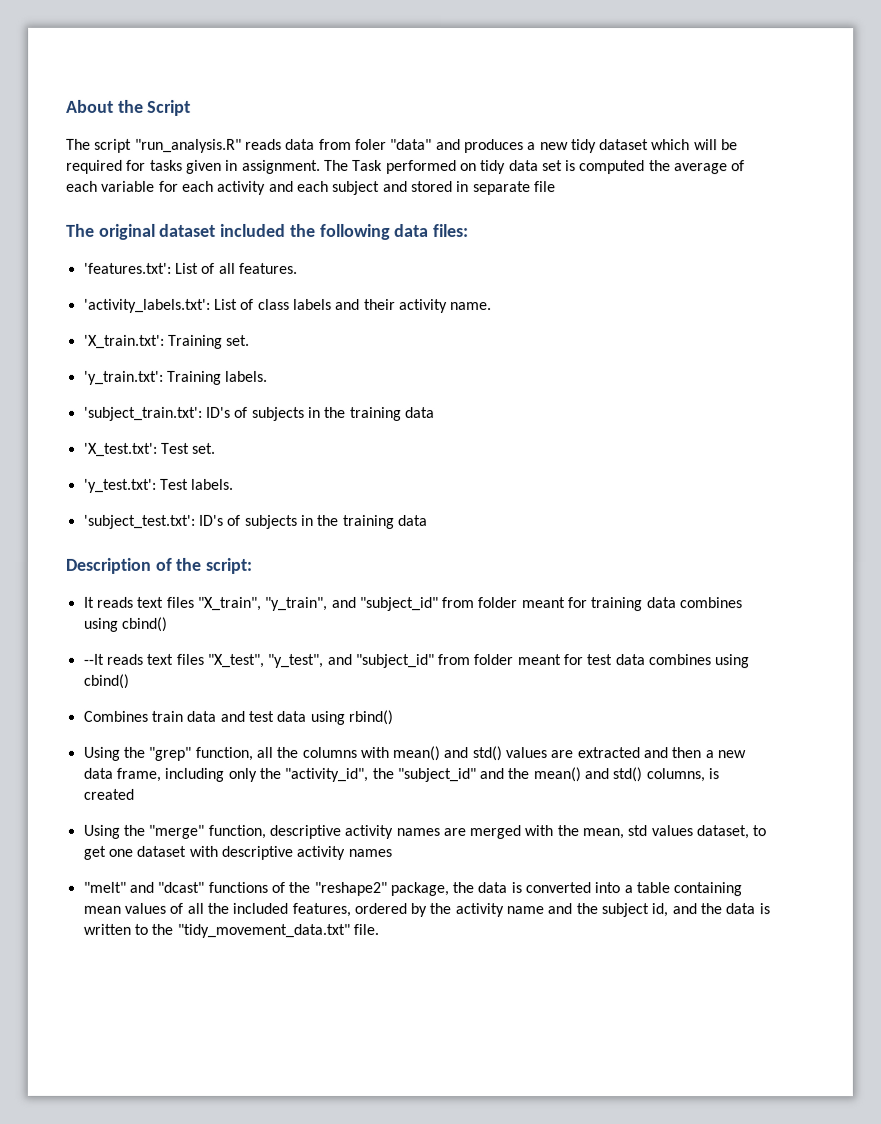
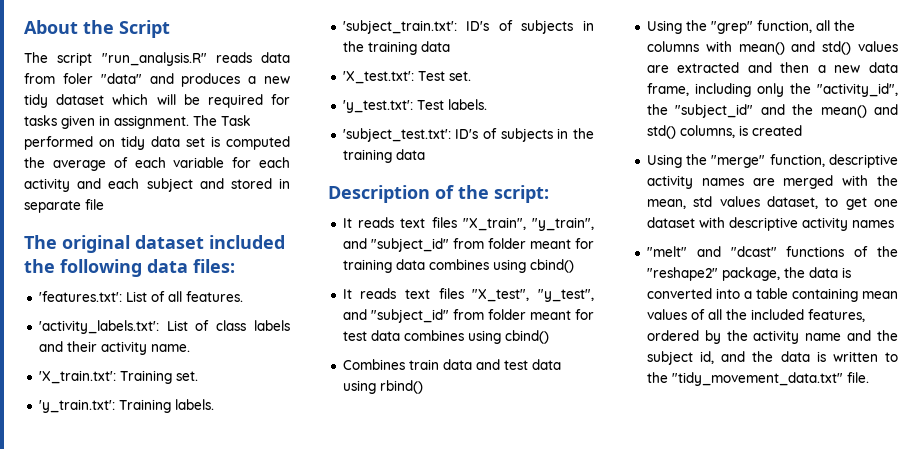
[82,653,104,665] --It -> [342,289,352,299] It

